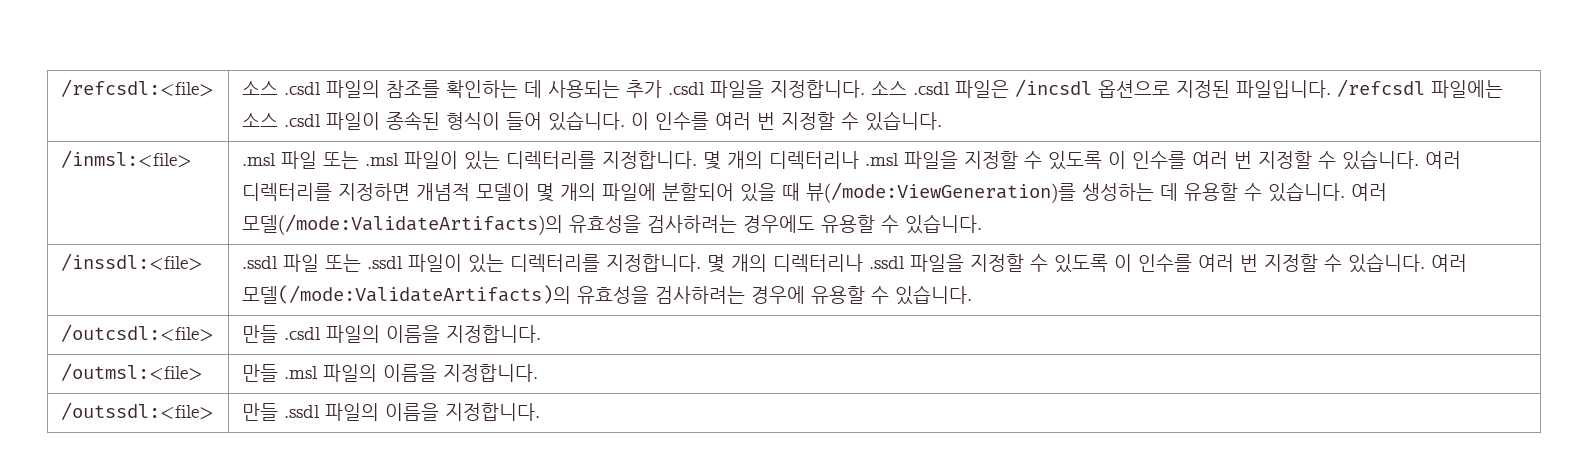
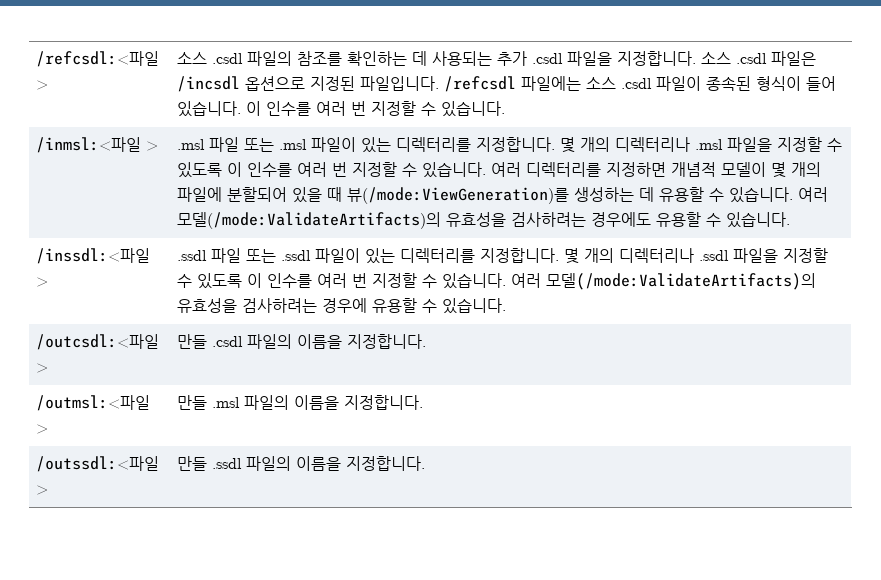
[60,79,214,97] /refcsdl:<file> -> [36,51,160,67] [36,80,49,90] /refcsdl:<파일 >
[60,150,192,168] /inmsl:<file> -> [36,137,159,153] /inmsl:<파일 >
[60,253,203,271] /inssdl:<file> -> [36,248,151,264] [36,277,49,287] /inssdl:<파일 >
[60,324,214,342] /outcsdl:<file> -> [36,334,160,350] [36,363,49,373] /outcsdl:<파일 >
[60,363,203,381] /outmsl:<file> -> [36,395,151,411] [36,424,49,434] /outmsl:<파일 >
[60,402,214,420] /outssdl:<file> -> [36,456,160,472] [36,485,49,495] /outssdl:<파일 >

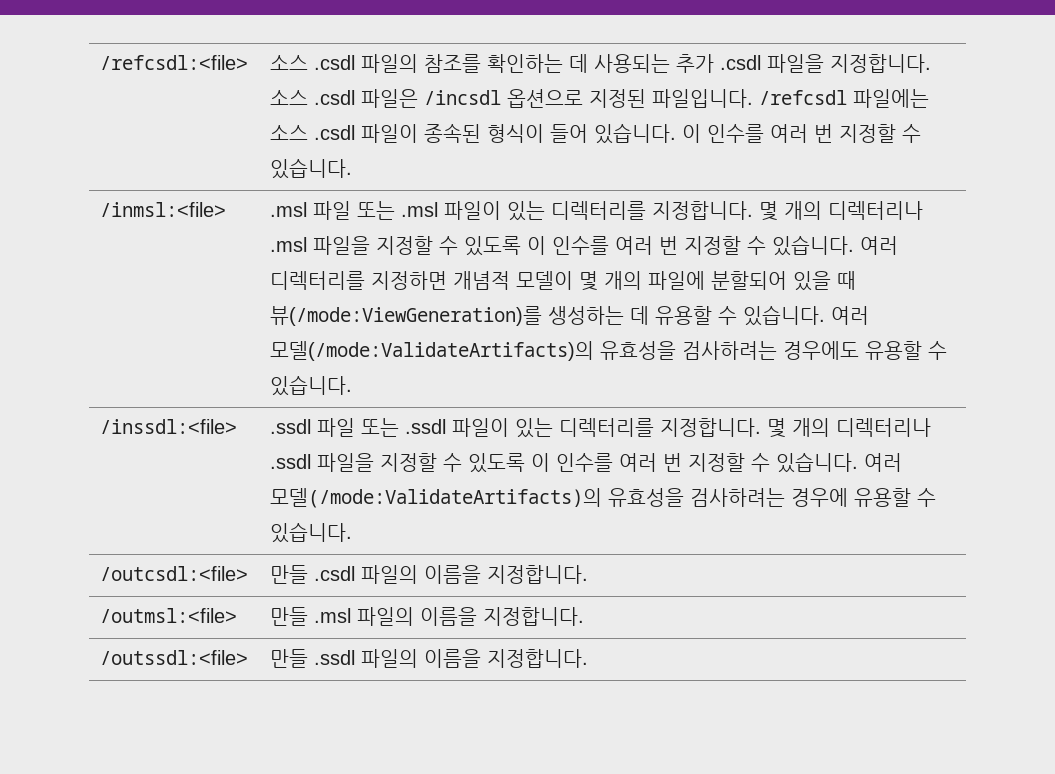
[36,51,160,67] [36,80,49,90] /refcsdl:<파일 > -> [99,55,248,70] /refcsdl:<file>
[36,137,159,153] /inmsl:<파일 > -> [99,202,226,217] /inmsl:<file>
[36,248,151,264] [36,277,49,287] /inssdl:<파일 > -> [99,419,237,434] /inssdl:<file>
[36,334,160,350] [36,363,49,373] /outcsdl:<파일 > -> [99,566,248,581] /outcsdl:<file>
[36,395,151,411] [36,424,49,434] /outmsl:<파일 > -> [99,608,237,623] /outmsl:<file>
[36,456,160,472] [36,485,49,495] /outssdl:<파일 > -> [99,650,248,665] /outssdl:<file>

